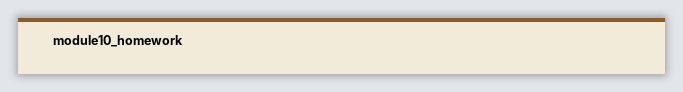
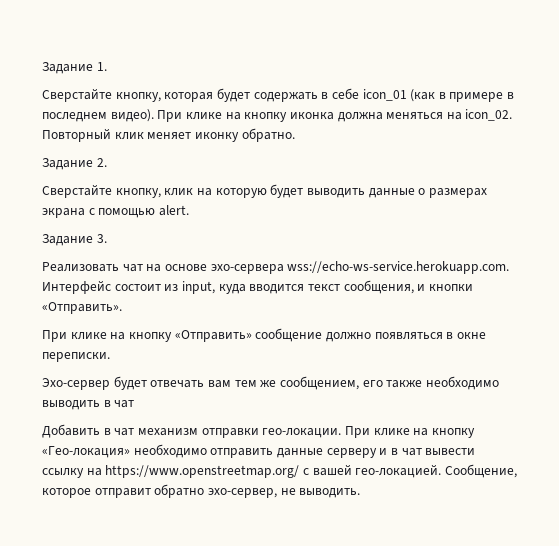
[53,35,183,47] module10_homework -> [42,62,107,74] [42,88,515,102] [42,109,513,122] [42,128,295,142] [42,158,107,170] [42,184,487,198] [42,205,189,218] [42,234,107,246] [42,261,510,274] [42,280,473,294] [42,302,122,314] [42,328,486,342] [42,352,110,362] [42,376,499,390] [42,400,135,410] [42,424,475,438] [42,444,476,458] [42,464,517,478] [42,484,361,498] Задание 1. // Сверстайте кнопку, которая будет содержать в себе icon_01 (как в примере в последнем видео). При клике на кнопку иконка должна меняться на icon_02. Повторный клик меняет иконку обратно. // Задание 2. // Сверстайте кнопку, клик на которую будет выводить данные о размерах экрана с помощью alert. // Задание 3. // Реализовать чат на основе эхо-сервера wss://echo-ws-service.herokuapp.com. Интерфейс состоит из input, куда вводится текст сообщения, и кнопки «Отправить». // При клике на кнопку «Отправить» сообщение должно появляться в окне переписки. // Эхо-сервер будет отвечать вам тем же сообщением, его также необходимо выводить в чат // Добавить в чат механизм отправки гео-локации. При клике на кнопку «Гео-локация» необходимо отправить данные серверу и в чат вывести ссылку на https://www.openstreetmap.org/ с вашей гео-локацией. Сообщение, которое отправит обратно эхо-сервер, не выводить.

